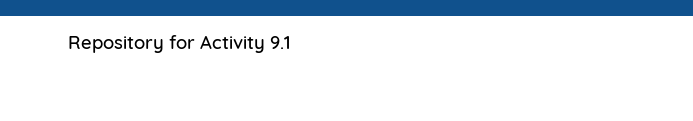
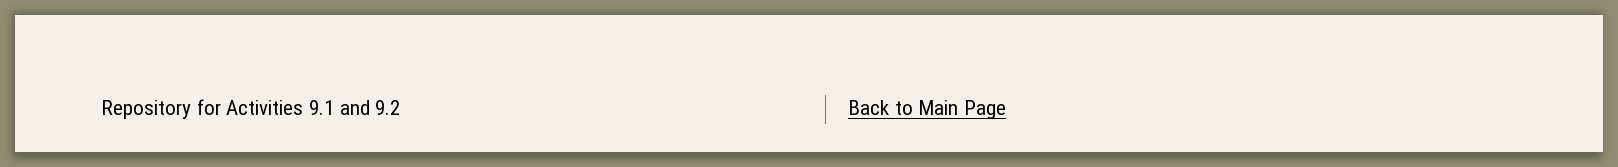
[200,35,291,53] Activity 9.1 -> [226,100,401,115] [848,100,1007,119] Activities 9.1 and 9.2 // Back to Main Page

